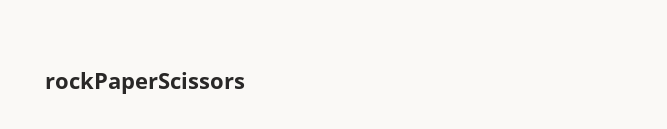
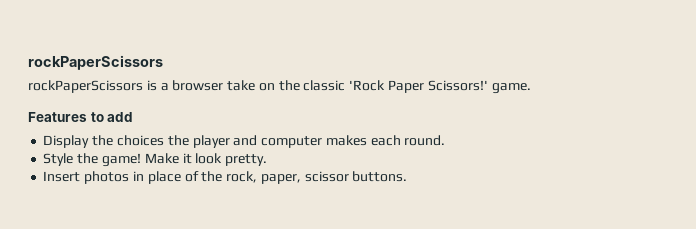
[45,72,245,94] rockPaperScissors -> [28,55,163,70] [28,80,531,94] [28,112,134,122] [43,135,446,148] [43,153,268,167] [43,171,408,184] rockPaperScissors // rockPaperScissors is a browser take on the classic 'Rock Paper Scissors!' game. // Features to add // Display the choices the player and computer makes each round. // Style the game! Make it look pretty. // Insert photos in place of the rock, paper, scissor buttons.

